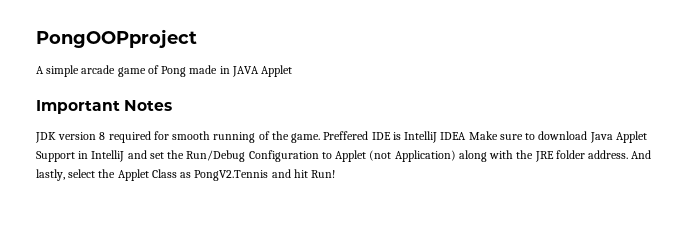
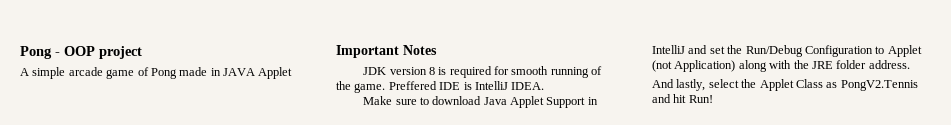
[36,29,197,48] PongOOPproject -> [20,46,142,59] Pong - OOP project
(106, 136) none -> [438,67,447,75] is
[440,132,467,140] IDEA -> [511,82,545,90] IDEA. //
(629, 154) none -> (910, 64) //

